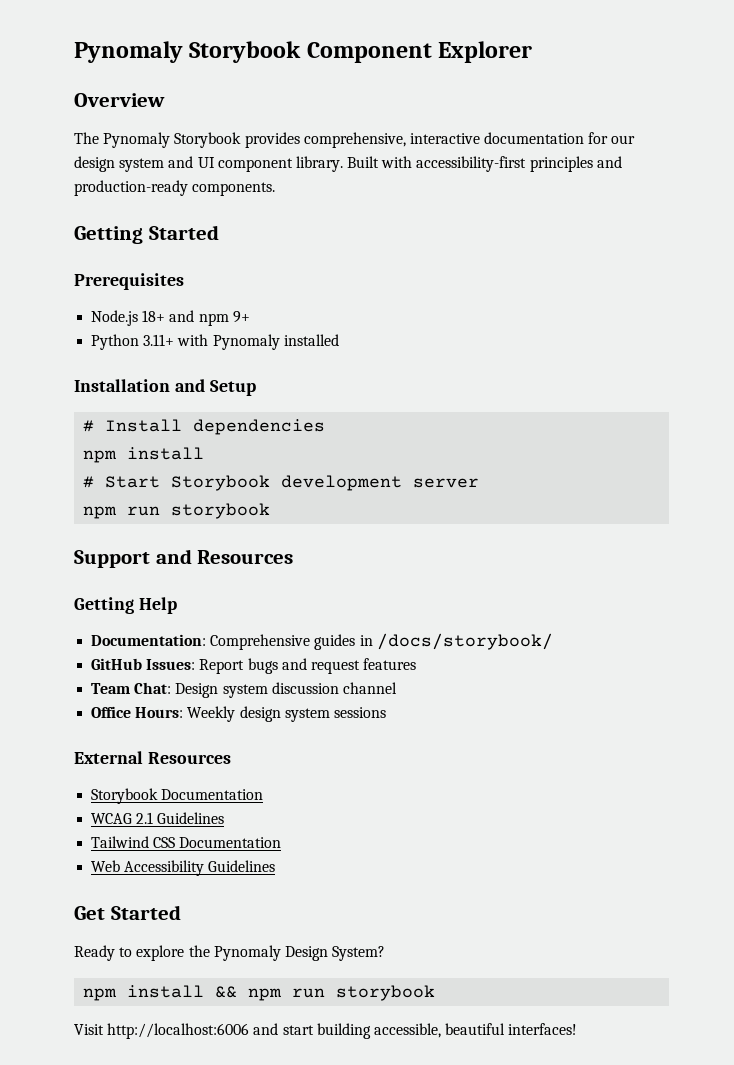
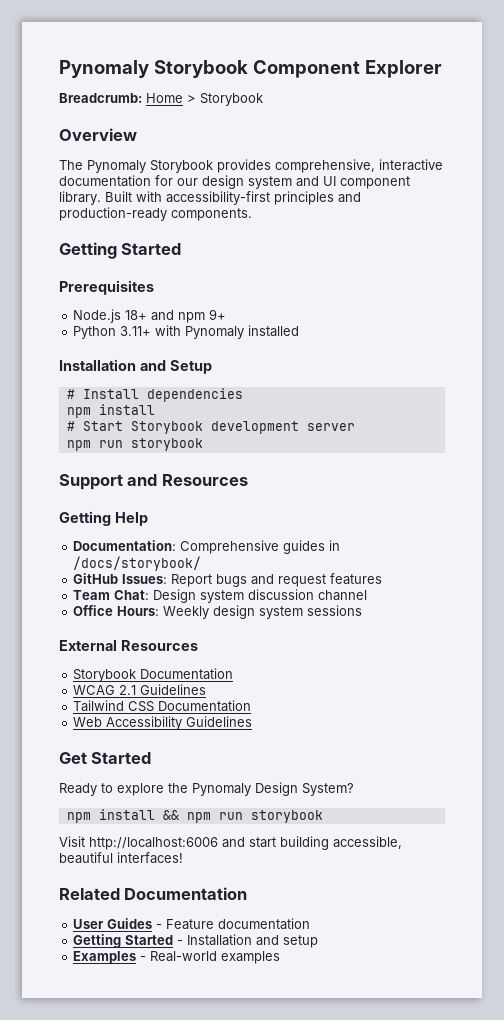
(533, 52) none -> [59,93,263,106] // Breadcrumb: Home > Storybook
(578, 1029) none -> [59,887,248,900] [73,918,311,930] [73,934,319,948] [73,951,281,964] // Related Documentation // User Guides - Feature documentation // Getting Started - Installation and setup // Examples - Real-world examples

